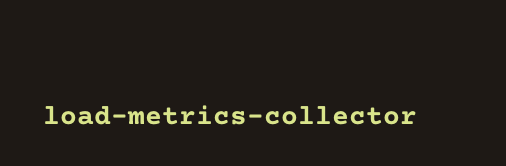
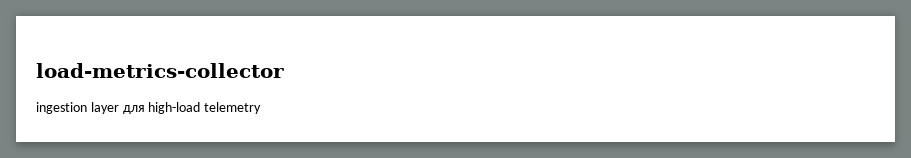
(417, 115) none -> [36,102,262,114] // ingestion layer для high-load telemetry

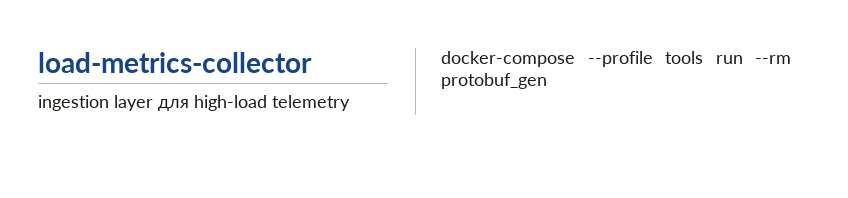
(262, 108) none -> [441,51,791,67] [441,73,547,89] docker-compose --profile tools run --rm protobuf_gen

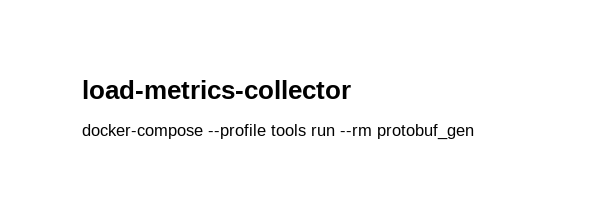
[38,95,350,111] ingestion layer для high-load telemetry -> (351, 89) none

